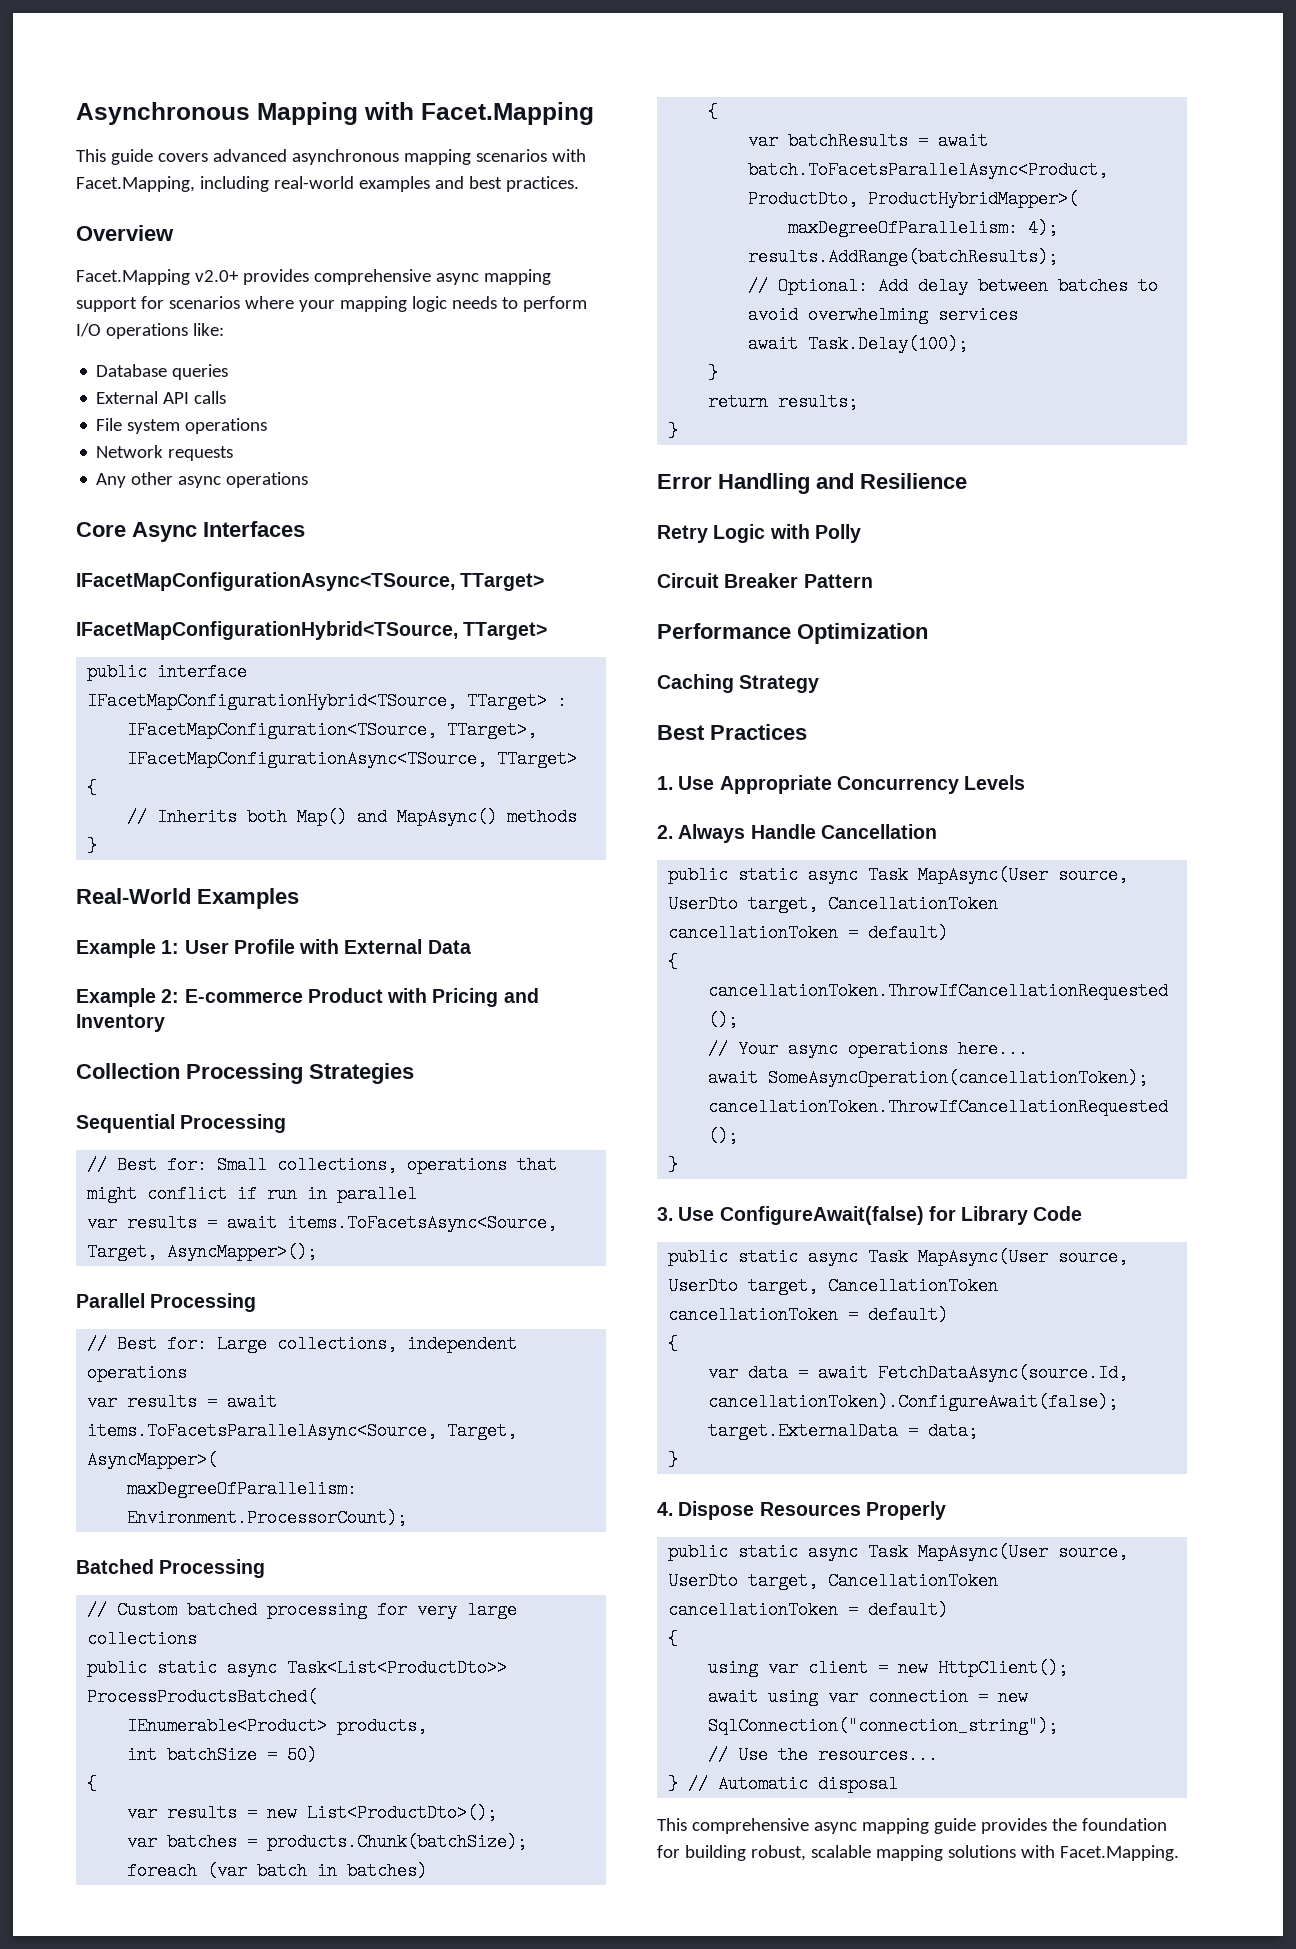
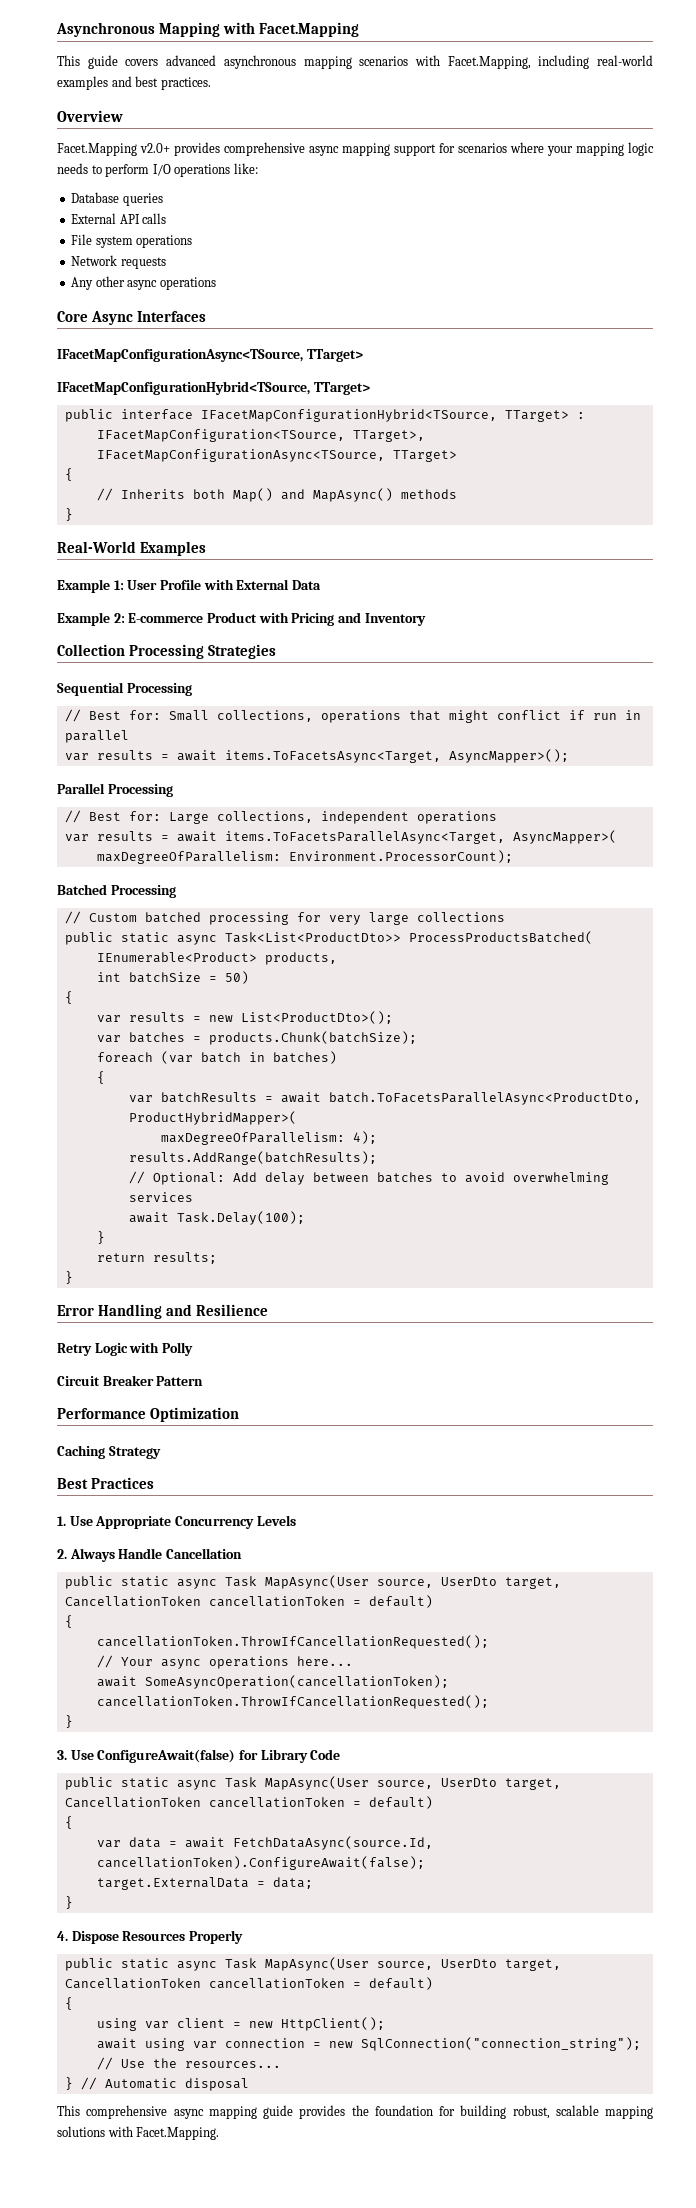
[287,1214,558,1232] [87,1243,158,1261] items.ToFacetsAsync<Source, Target, -> [224,750,441,763] items.ToFacetsAsync<Target,
[87,1422,518,1440] items.ToFacetsParallelAsync<Source, Target, -> [224,831,505,844] items.ToFacetsParallelAsync<Target,
[748,161,1109,179] [748,190,859,208] batch.ToFacetsParallelAsync<Product, ProductDto, -> [328,1092,641,1105] batch.ToFacetsParallelAsync<ProductDto,

